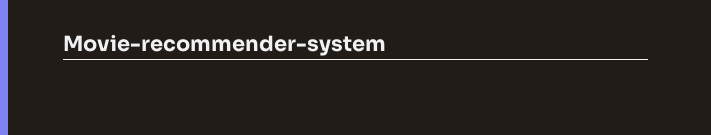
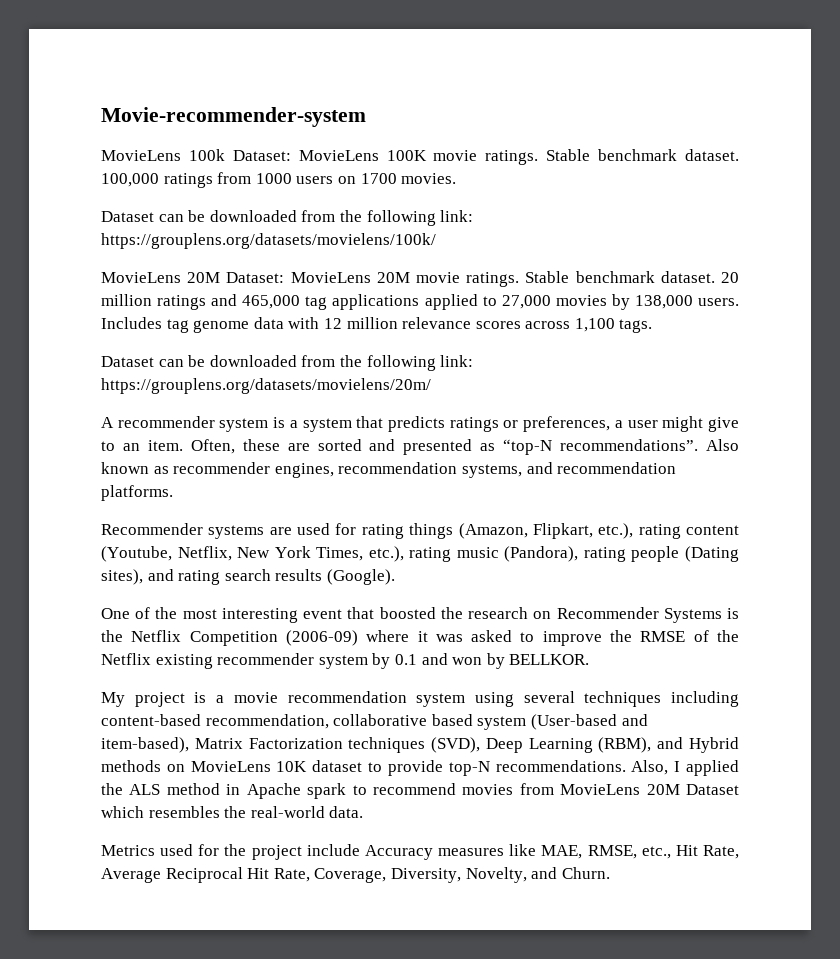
(386, 45) none -> [101,149,739,165] [101,172,457,188] [101,210,474,226] [101,233,436,249] [101,271,739,287] [101,294,739,310] [101,317,653,333] [101,355,474,371] [101,378,431,394] [101,416,739,432] [101,439,740,455] [101,462,677,478] [101,485,173,501] [101,523,740,539] [101,546,739,562] [101,569,395,585] [101,607,739,623] [101,630,739,646] [101,653,590,669] [101,691,739,707] [101,714,648,730] [101,737,739,753] [101,760,740,776] [101,783,739,799] [101,806,364,818] [101,844,739,860] [101,867,610,883] // MovieLens 100k Dataset: MovieLens 100K movie ratings. Stable benchmark dataset. 100,000 ratings from 1000 users on 1700 movies. // Dataset can be downloaded from the following link: https://grouplens.org/datasets/movielens/100k/ // MovieLens 20M Dataset: MovieLens 20M movie ratings. Stable benchmark dataset. 20 million ratings and 465,000 tag applications applied to 27,000 movies by 138,000 users. Includes tag genome data with 12 million relevance scores across 1,100 tags. // Dataset can be downloaded from the following link: https://grouplens.org/datasets/movielens/20m/ // A recommender system is a system that predicts ratings or preferences, a user might give to an item. Often, these are sorted and presented as “top-N recommendations”. Also known as recommender engines, recommendation systems, and recommendation platforms. // Recommender systems are used for rating things (Amazon, Flipkart, etc.), rating content (Youtube, Netflix, New York Times, etc.), rating music (Pandora), rating people (Dating sites), and rating search results (Google). // One of the most interesting event that boosted the research on Recommender Systems is the Netflix Competition (2006-09) where it was asked to improve the RMSE of the Netflix existing recommender system by 0.1 and won by BELLKOR. // My project is a movie recommendation system using several techniques including content-based recommendation, collaborative based system (User-based and item-based), Matrix Factorization techniques (SVD), Deep Learning (RBM), and Hybrid methods on MovieLens 10K dataset to provide top-N recommendations. Also, I applied the ALS method in Apache spark to recommend movies from MovieLens 20M Dataset which resembles the real-world data. // Metrics used for the project include Accuracy measures like MAE, RMSE, etc., Hit Rate, Average Reciprocal Hit Rate, Coverage, Diversity, Novelty, and Churn.

